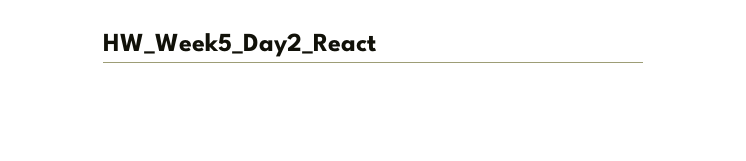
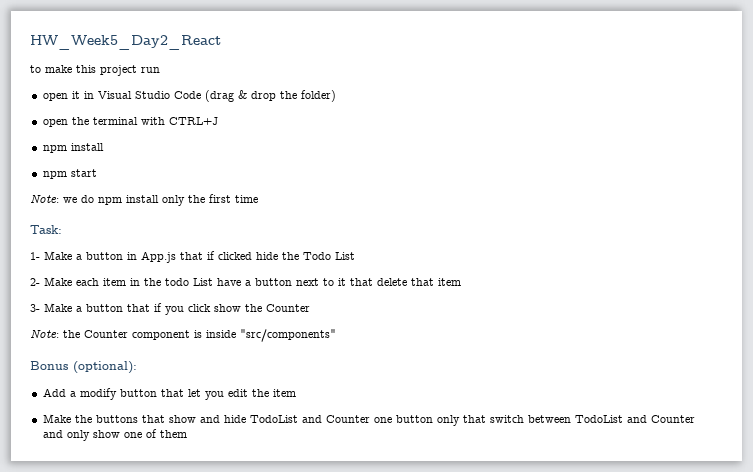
(377, 45) none -> [30,65,160,76] [42,90,336,102] [42,117,218,127] [42,143,104,153] [42,169,97,179] [30,194,258,206] [30,225,62,234] [30,251,355,263] [30,277,461,286] [30,303,310,315] [30,329,336,342] [30,361,137,374] [42,388,296,400] [42,414,695,426] [42,429,187,441] // to make this project run // open it in Visual Studio Code (drag & drop the folder) // open the terminal with CTRL+J // npm install // npm start // Note: we do npm install only the first time // Task: // 1- Make a button in App.js that if clicked hide the Todo List // 2- Make each item in the todo List have a button next to it that delete that item // 3- Make a button that if you click show the Counter // Note: the Counter component is inside "src/components" // Bonus (optional): // Add a modify button that let you edit the item // Make the buttons that show and hide TodoList and Counter one button only that switch between TodoList and Counter and only show one of them

